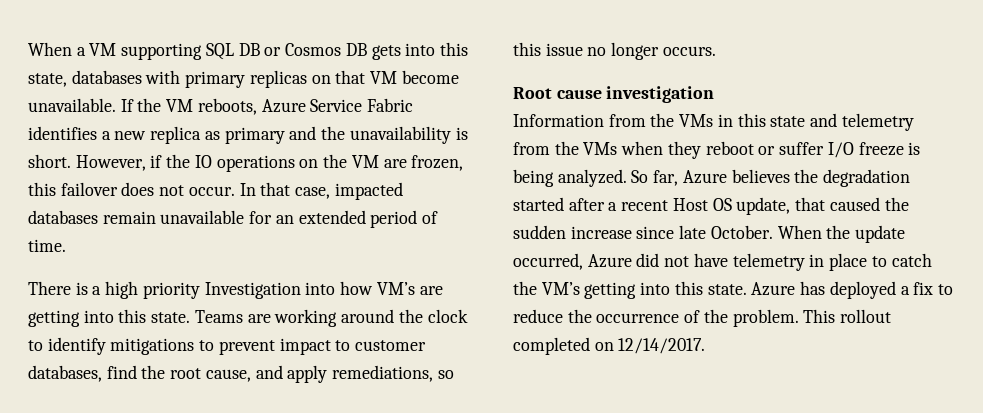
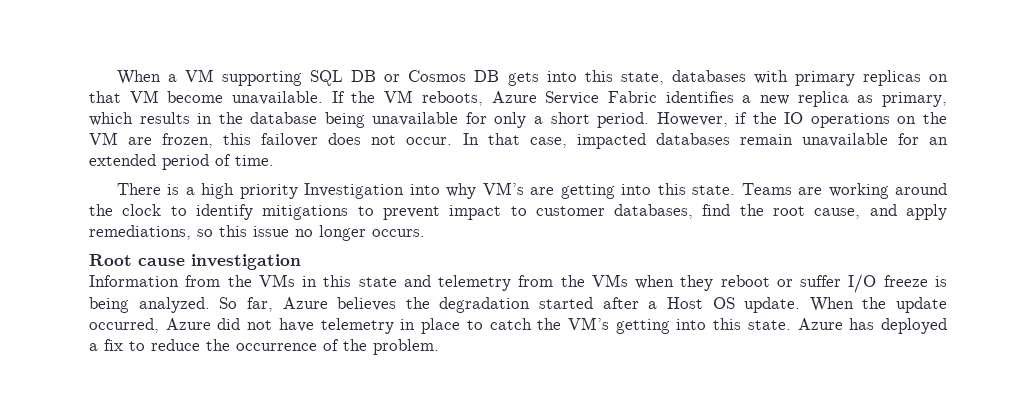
[224,126,468,144] [28,154,71,168] primary and the unavailability is short. -> [882,92,947,107] [89,112,650,128] primary, which results in the database being unavailable for only a short period.
[340,281,374,295] how -> [446,183,477,199] why
[621,200,669,211] recent -> (658, 305) none
[736,197,909,215] [513,225,773,239] update, that caused the sudden increase since late October. -> [744,297,801,313] update.
[803,309,892,323] [513,337,706,355] This rollout completed on 12/14/2017. -> (439, 347) none

